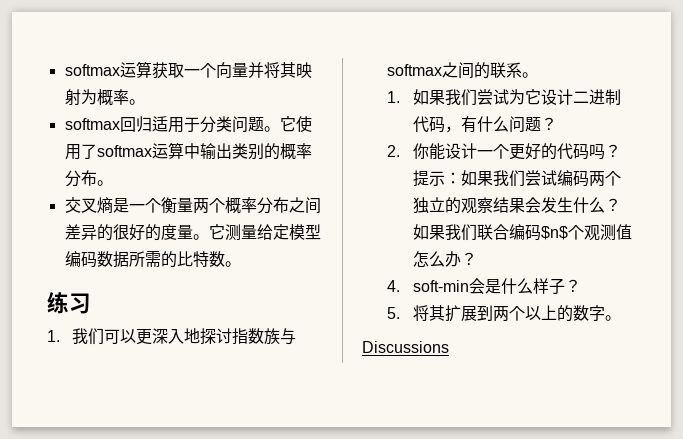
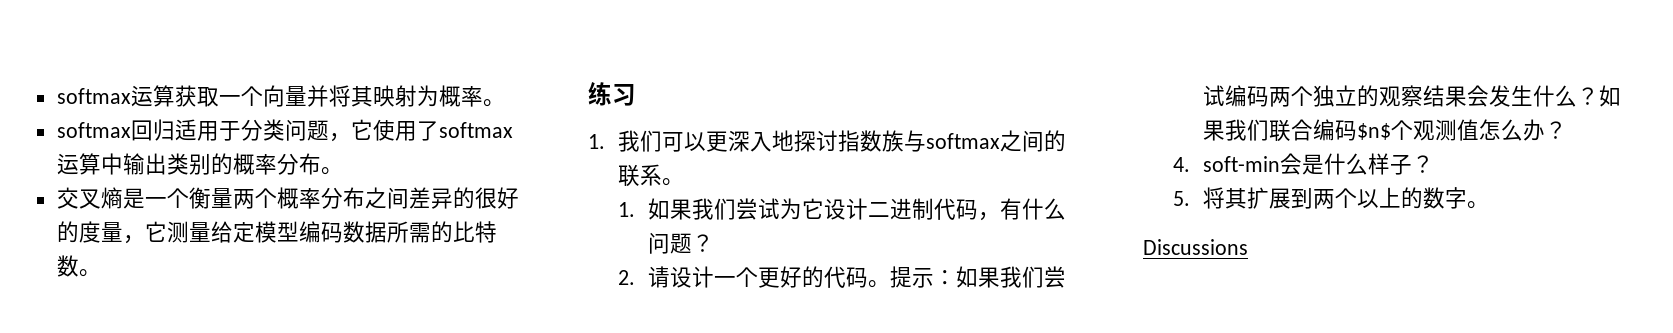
[263,126,280,132] 。 -> [328,133,351,142] ，
[192,234,209,240] 。 -> [122,235,145,244] ，
[412,143,445,160] 你能 -> [647,266,670,288] 请
[588,143,621,160] 吗？ -> [867,280,890,288] 。

